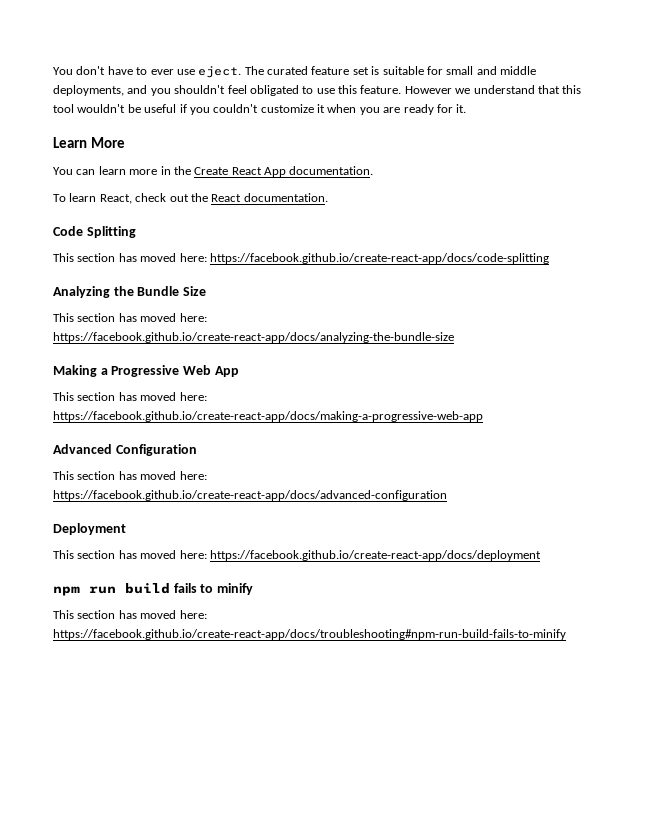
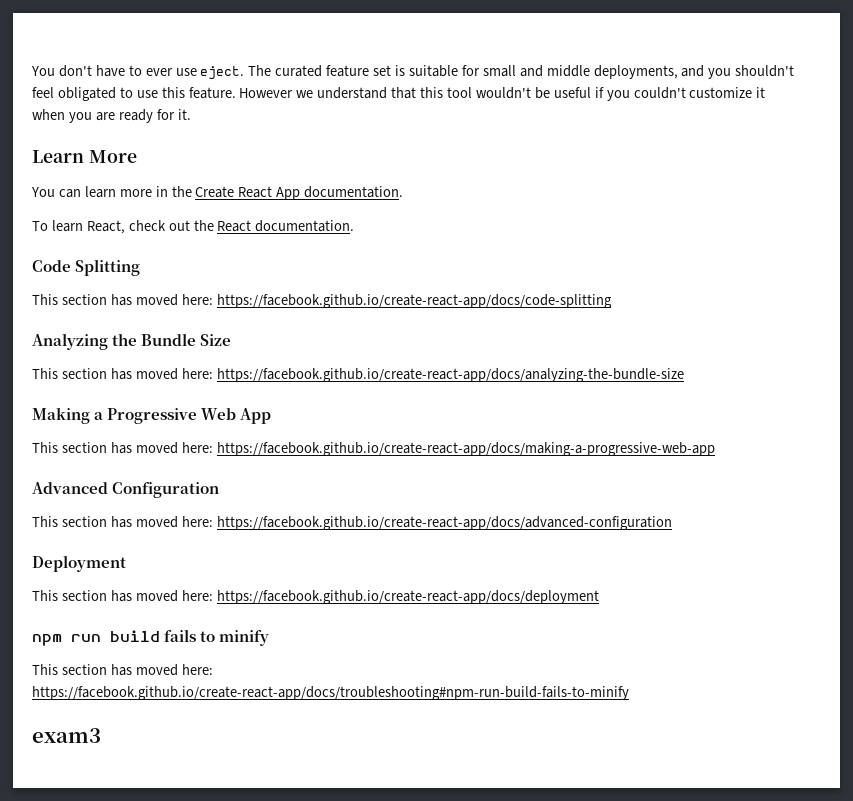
(566, 634) none -> [32,728,101,743] // exam3

